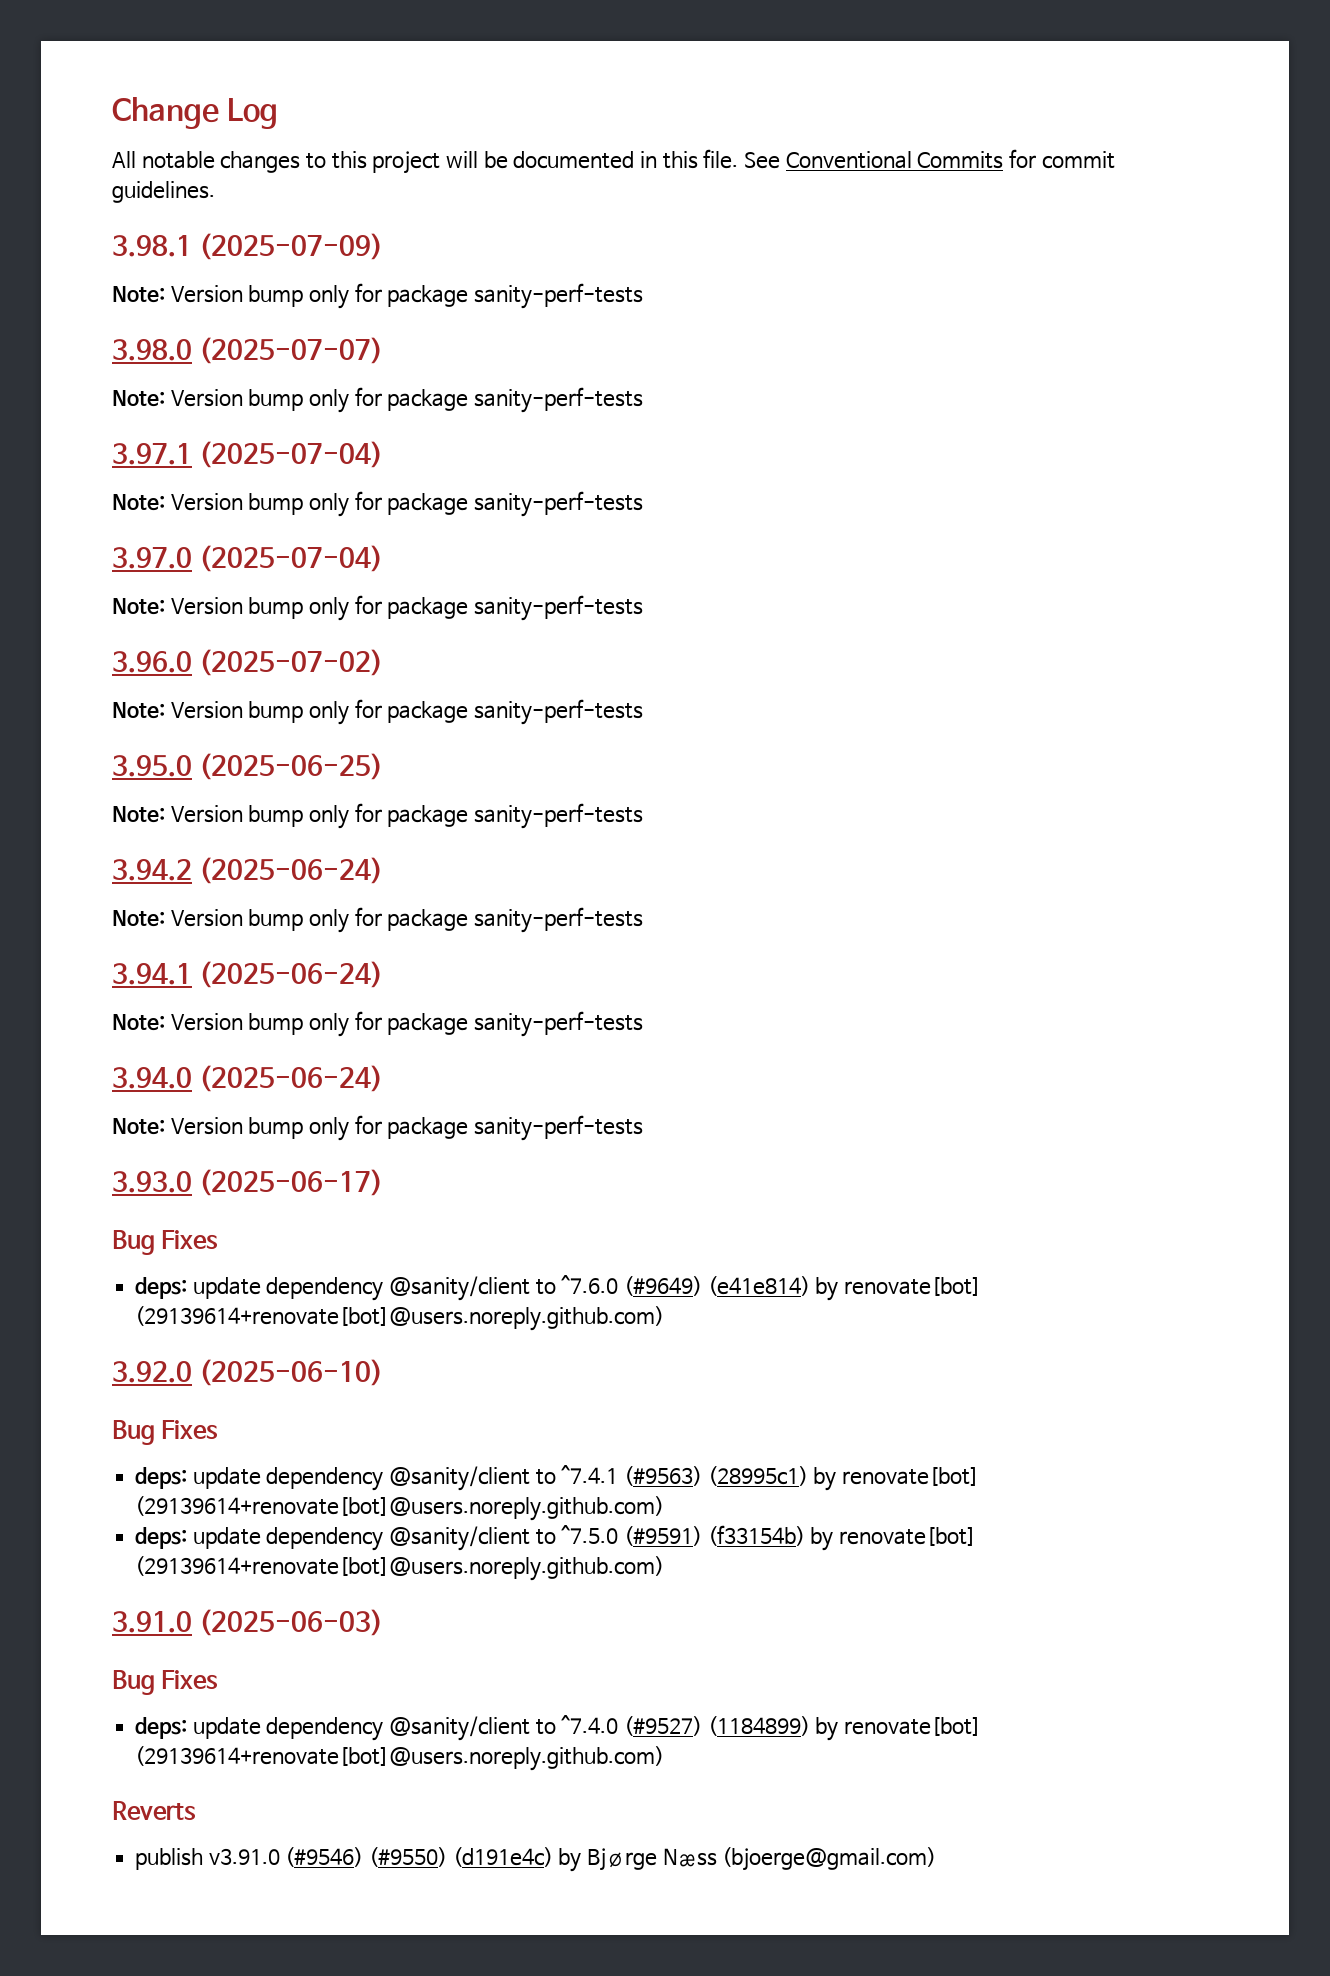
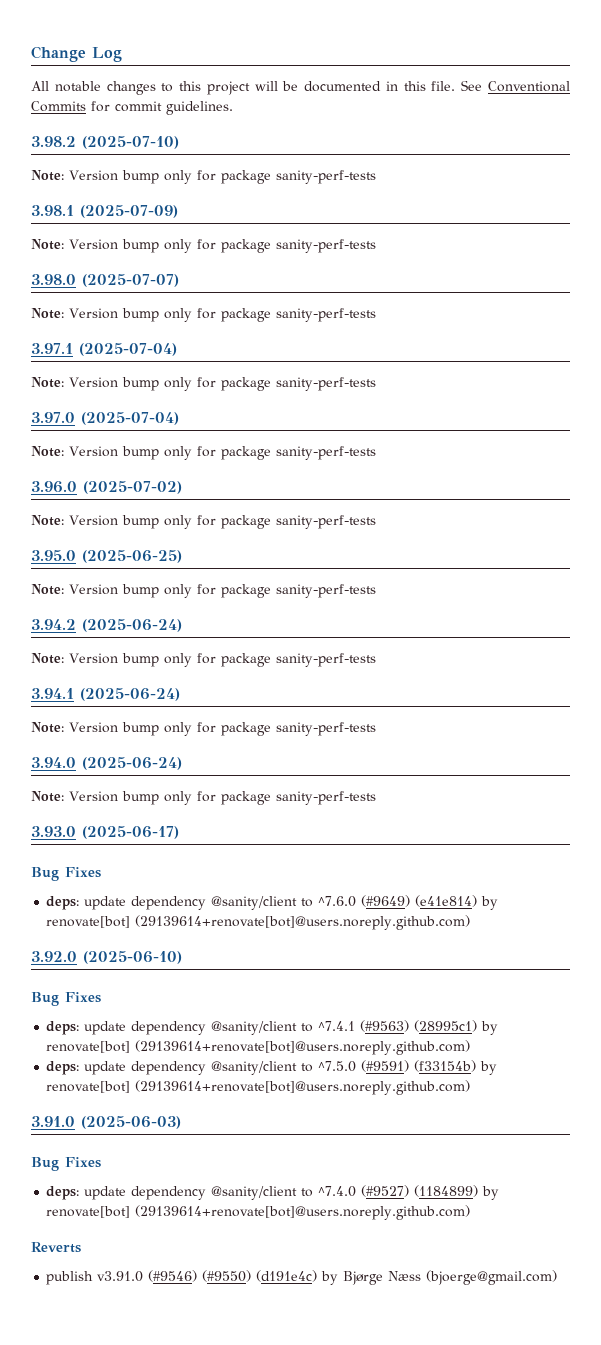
(215, 192) none -> [31,136,179,149] [31,170,376,184] // 3.98.2 (2025-07-10) // Note: Version bump only for package sanity-perf-tests

